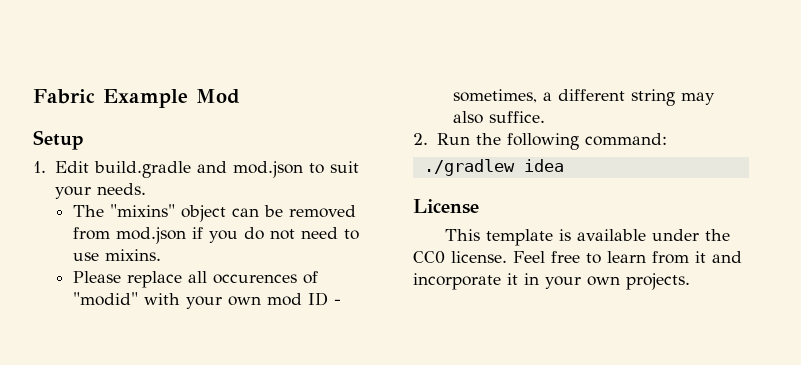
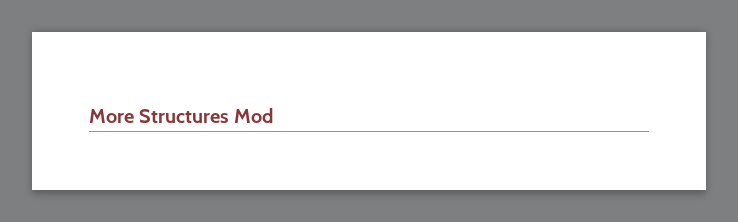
[33,89,188,108] Fabric Example -> [89,109,229,123] More Structures
[33,130,84,150] [33,161,359,178] [54,183,146,199] [72,204,356,222] [72,227,359,244] [72,249,161,261] [72,271,318,288] [72,292,341,309] [452,89,715,106] [452,111,545,124] [413,133,667,150] [423,159,564,176] [413,199,479,214] [445,229,731,246] [413,251,742,264] [413,273,690,290] // Setup // 1. Edit build.gradle and mod.json to suit your needs. // The "mixins" object can be removed from mod.json if you do not need to use mixins. // Please replace all occurences of "modid" with your own mod ID - sometimes, a different string may also suffice. // 2. Run the following command: // ./gradlew idea // License // This template is available under the CC0 license. Feel free to learn from it and incorporate it in your own projects. -> (273, 115) none

